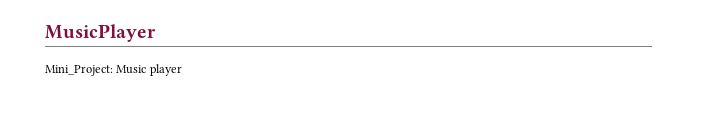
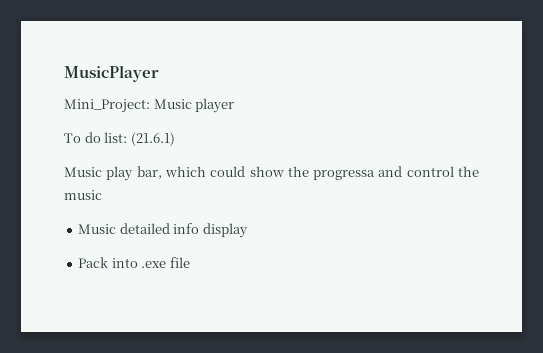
(182, 70) none -> [64,132,175,146] [64,166,480,181] [64,190,102,200] [78,223,248,238] [78,257,190,268] // To do list: (21.6.1) // Music play bar, which could show the progressa and control the music // Music detailed info display // Pack into .exe file

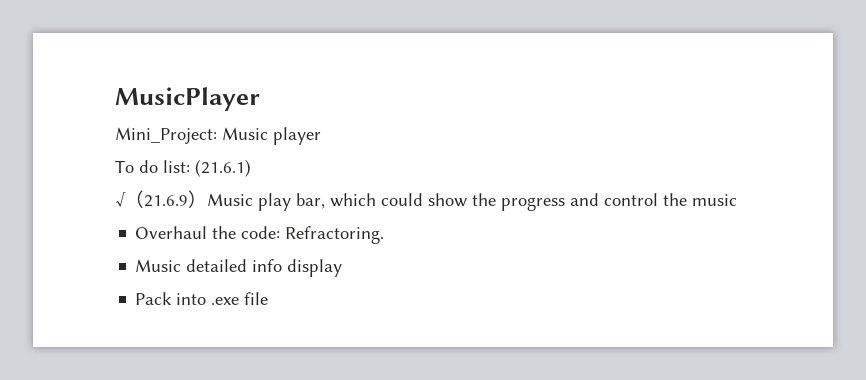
(175, 139) none -> [115,190,207,208] √（21.6.9）
[313,170,376,180] progressa -> [501,197,565,211] progress
(102, 195) none -> [135,226,385,244] // Overhaul the code: Refractoring.

